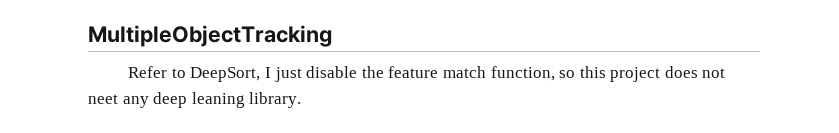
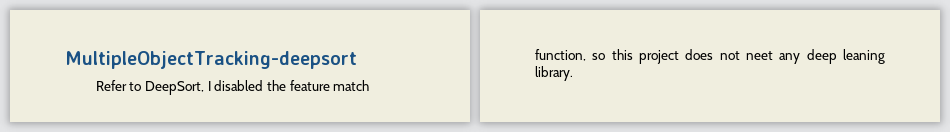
[88,25,332,47] MultipleObjectTracking -> [65,51,357,69] MultipleObjectTracking-deepsort
[274,66,358,82] just disable -> [214,80,264,91] disabled

